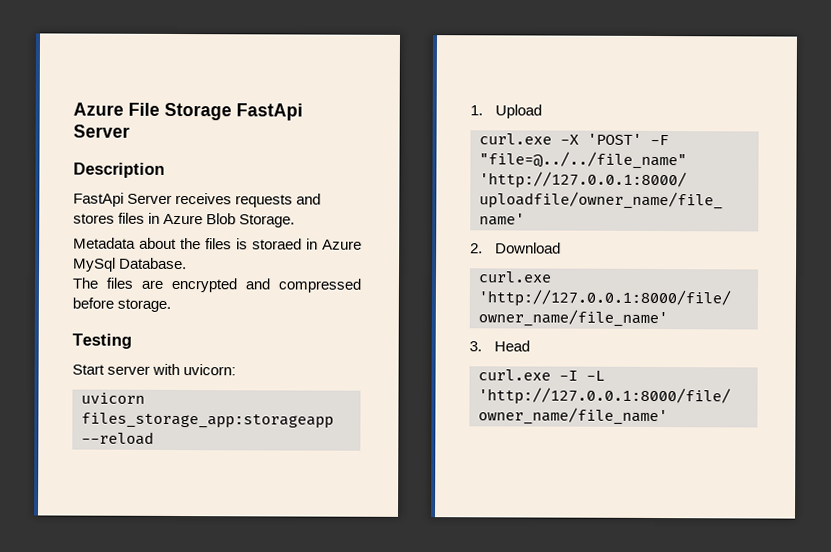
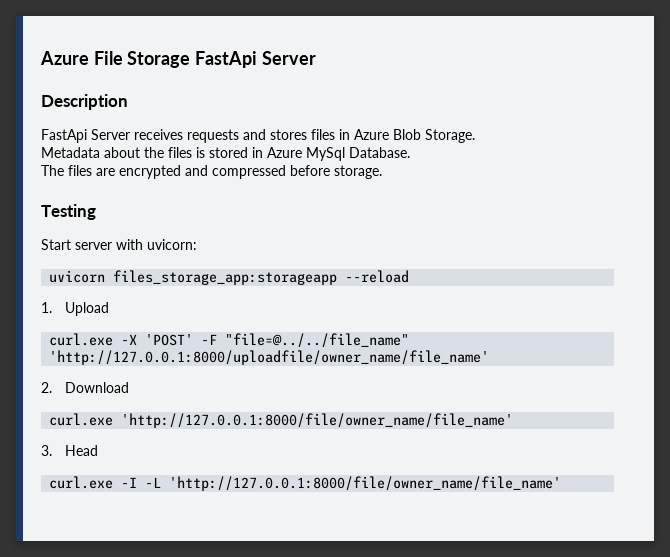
[252,238,302,250] storaed -> [209,147,248,158] stored

